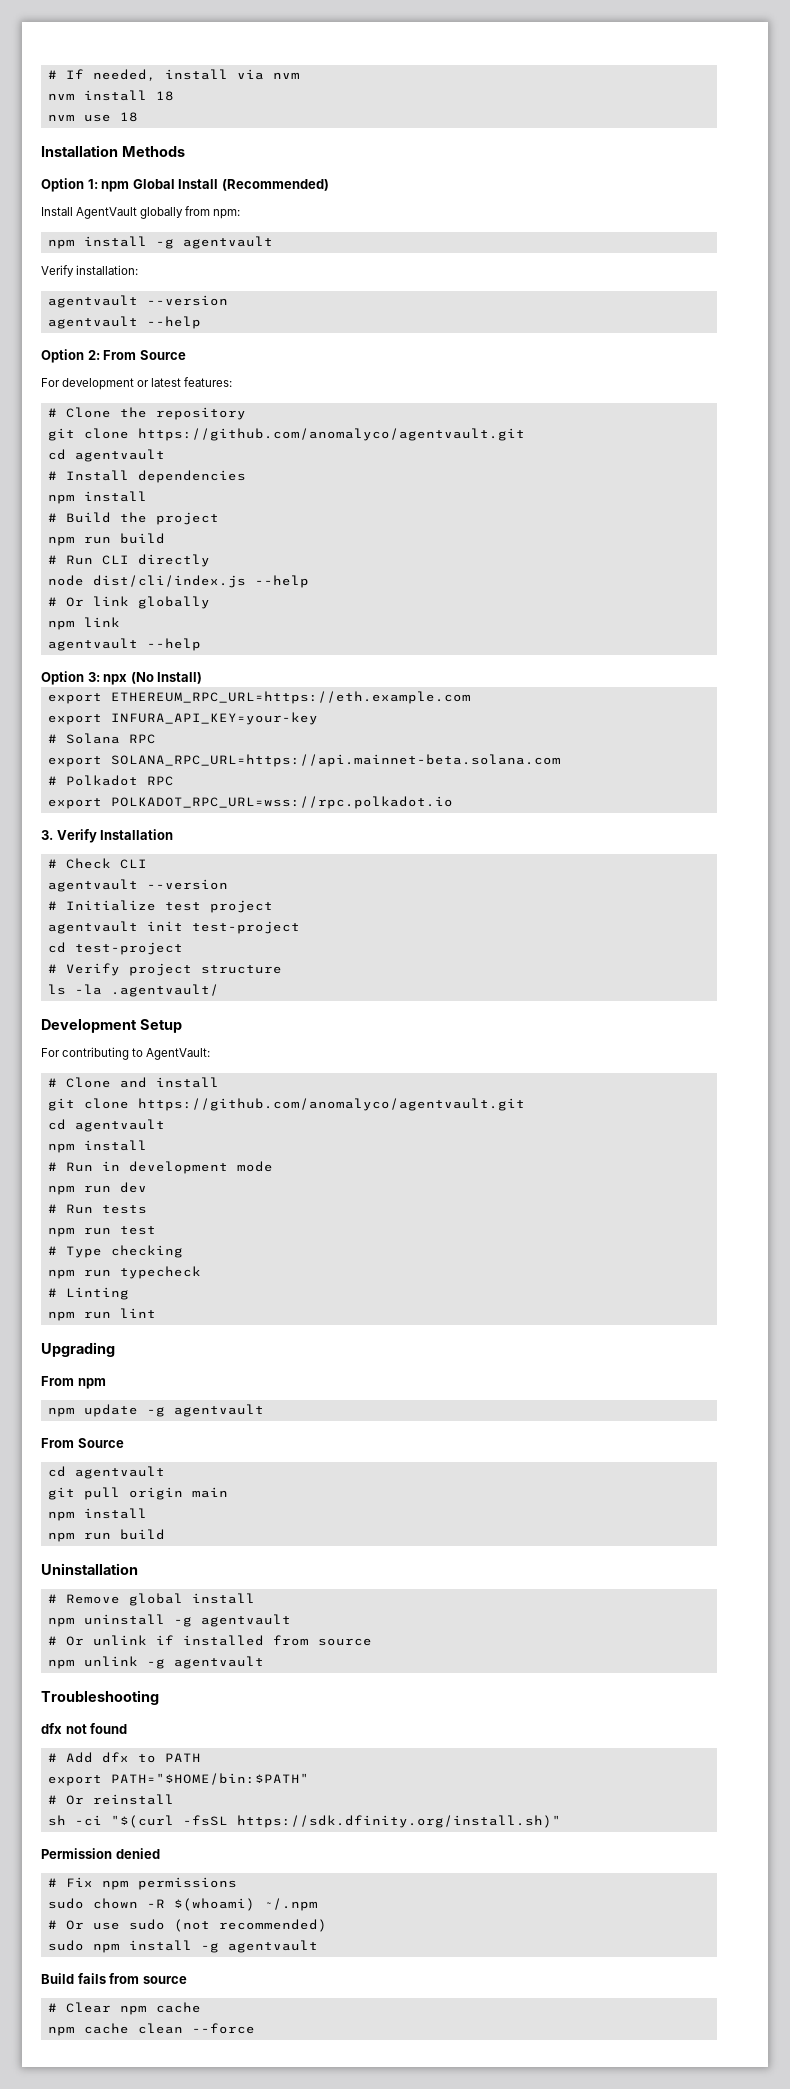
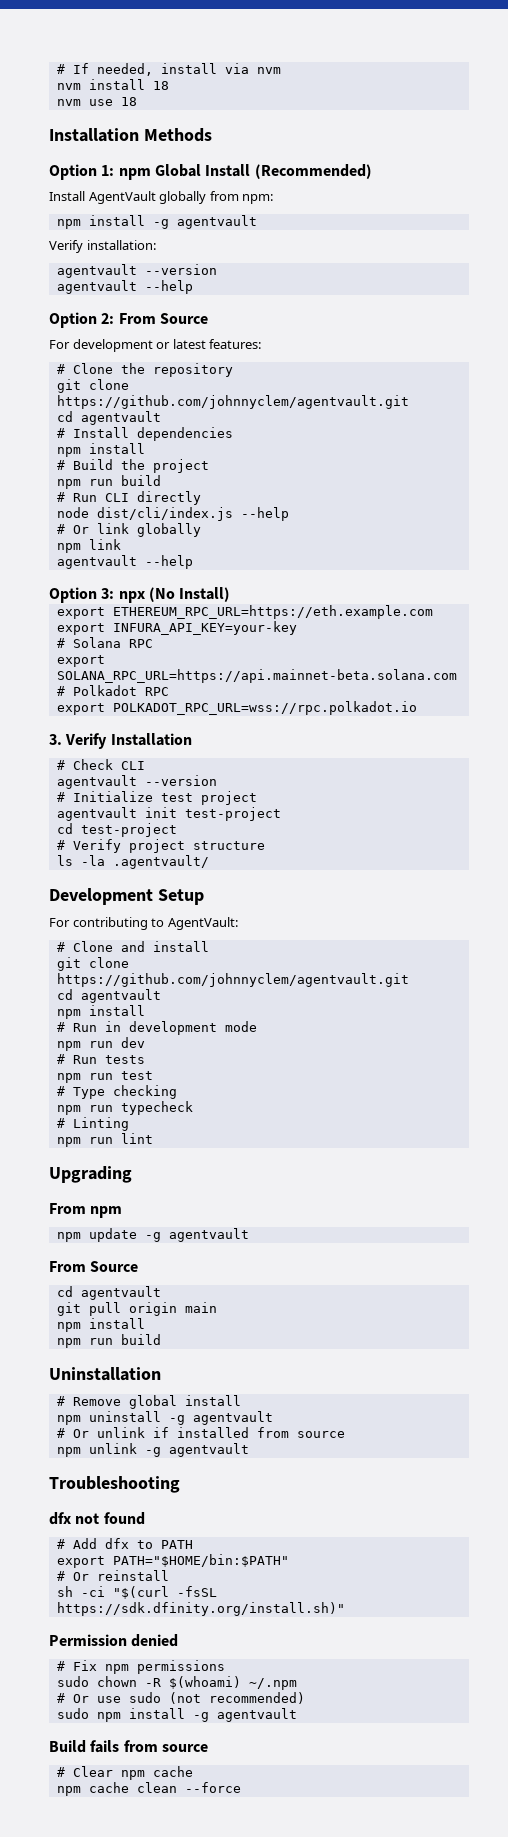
[137,428,525,441] https://github.com/anomalyco/agentvault.git -> [56,395,409,409] https://github.com/johnnyclem/agentvault.git
[137,1098,525,1111] https://github.com/anomalyco/agentvault.git -> [56,973,409,987] https://github.com/johnnyclem/agentvault.git

